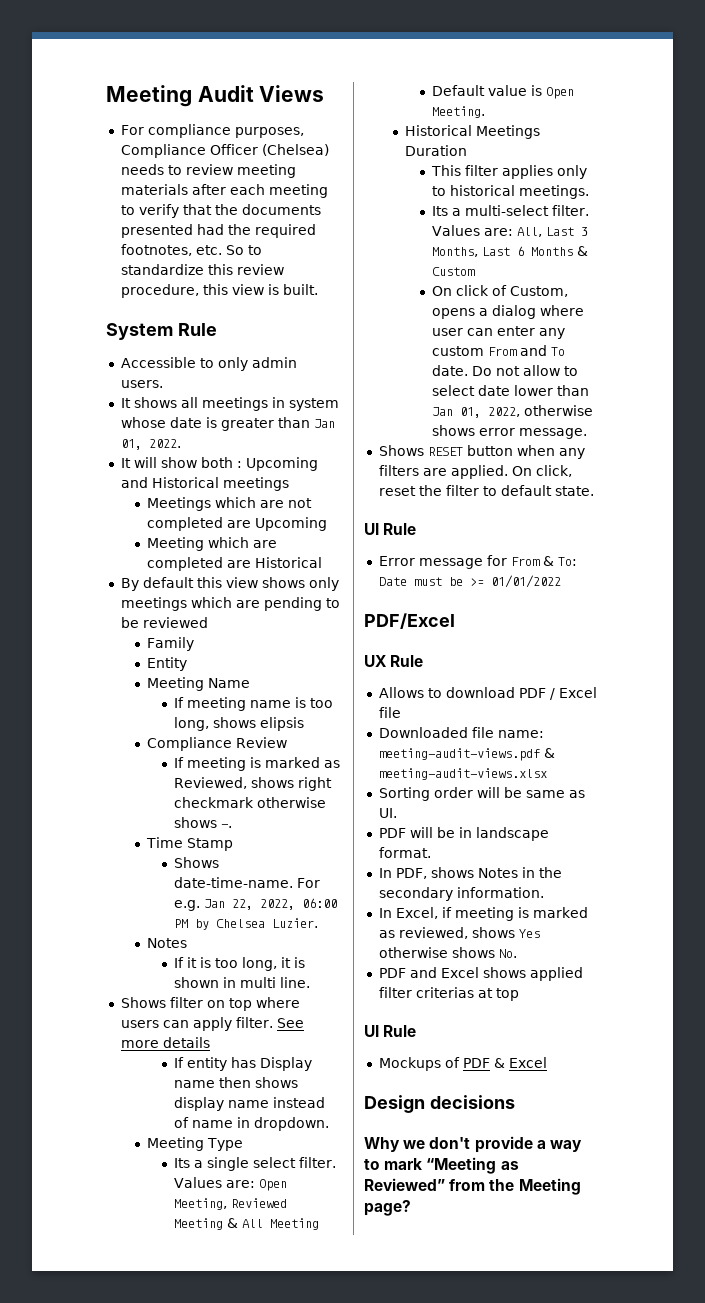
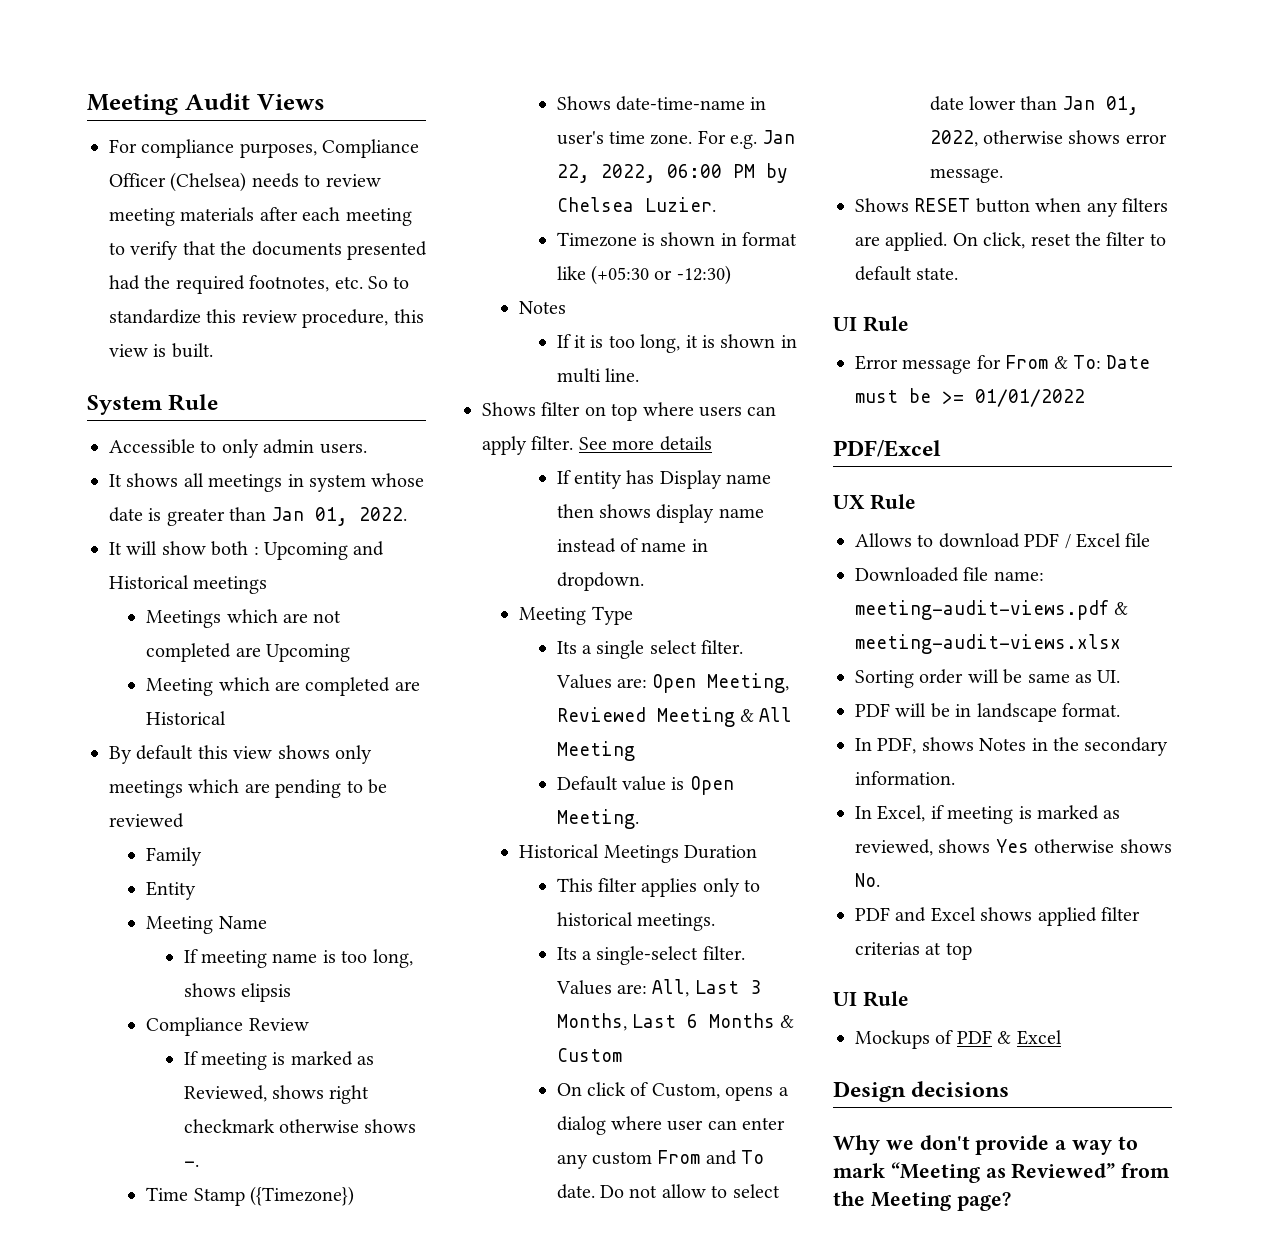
[173,857,219,868] [173,877,293,888] // Shows date-time-name. -> [250,1186,355,1206] [556,96,767,111] [556,131,693,145] ({Timezone}) // Shows date-time-name in user's time zone.
(318, 923) none -> [556,232,798,247] [556,265,731,285] // Timezone is shown in format like (+05:30 or -12:30)
[464,205,549,216] multi-select -> [596,946,699,965] single-select

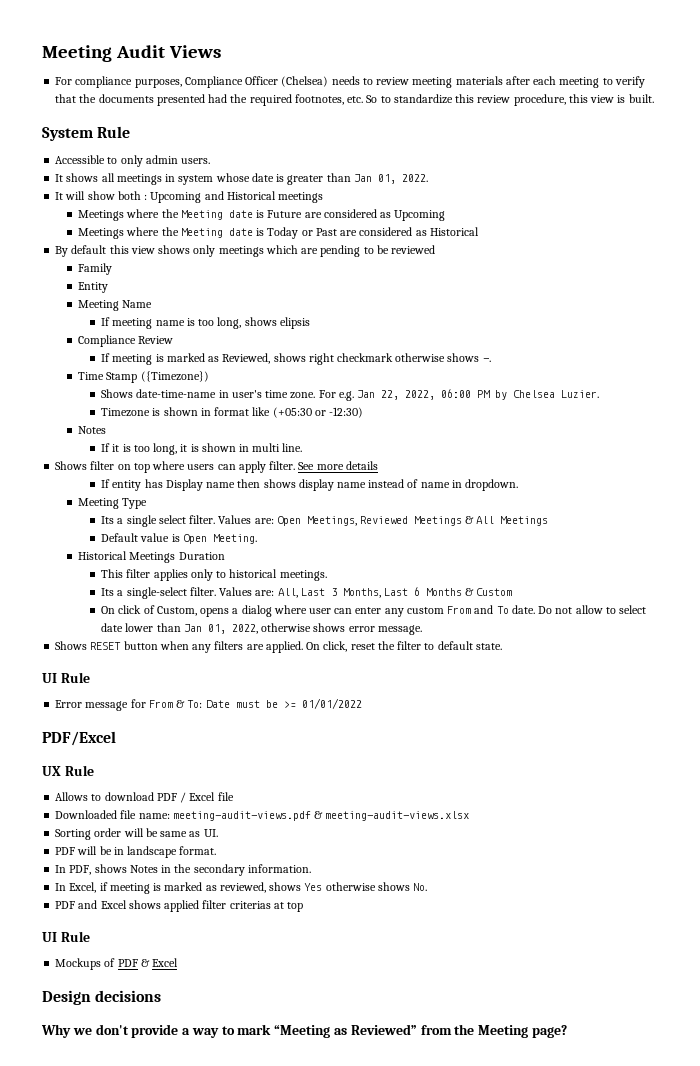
[226,609,342,623] [146,643,351,662] [146,677,420,696] which are not completed are Upcoming // Meeting which are completed are -> [126,209,446,221] [78,227,427,239] where the Meeting date is Future are considered as Upcoming // Meetings where the Meeting date is Today or Past are considered as
[707,673,790,693] [556,707,735,727] Meeting, Reviewed Meeting -> [306,516,462,526] Meetings, Reviewed Meetings
[556,741,635,761] Meeting -> [500,516,549,526] Meetings

